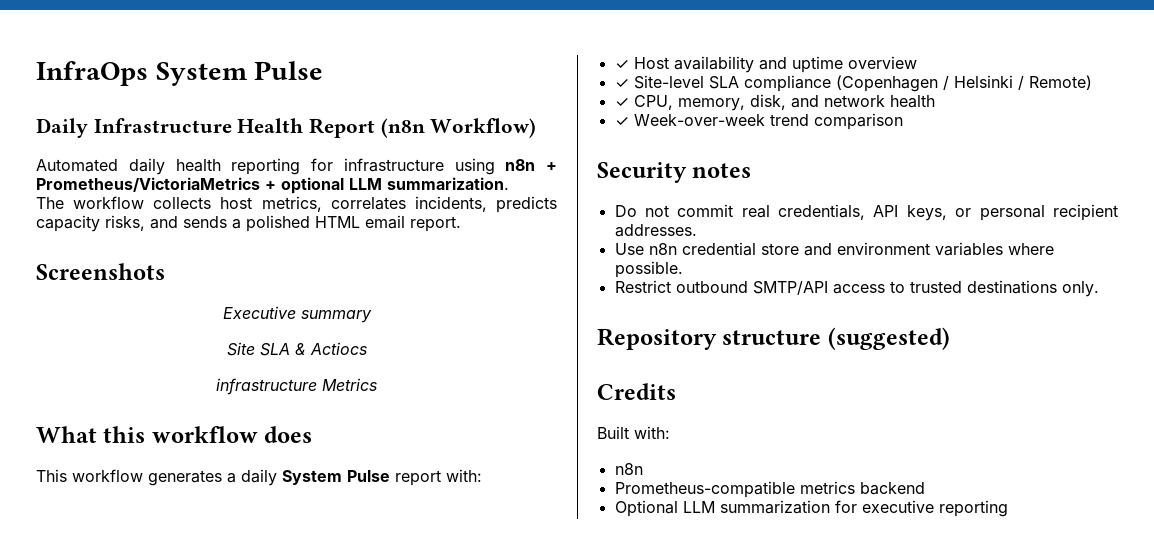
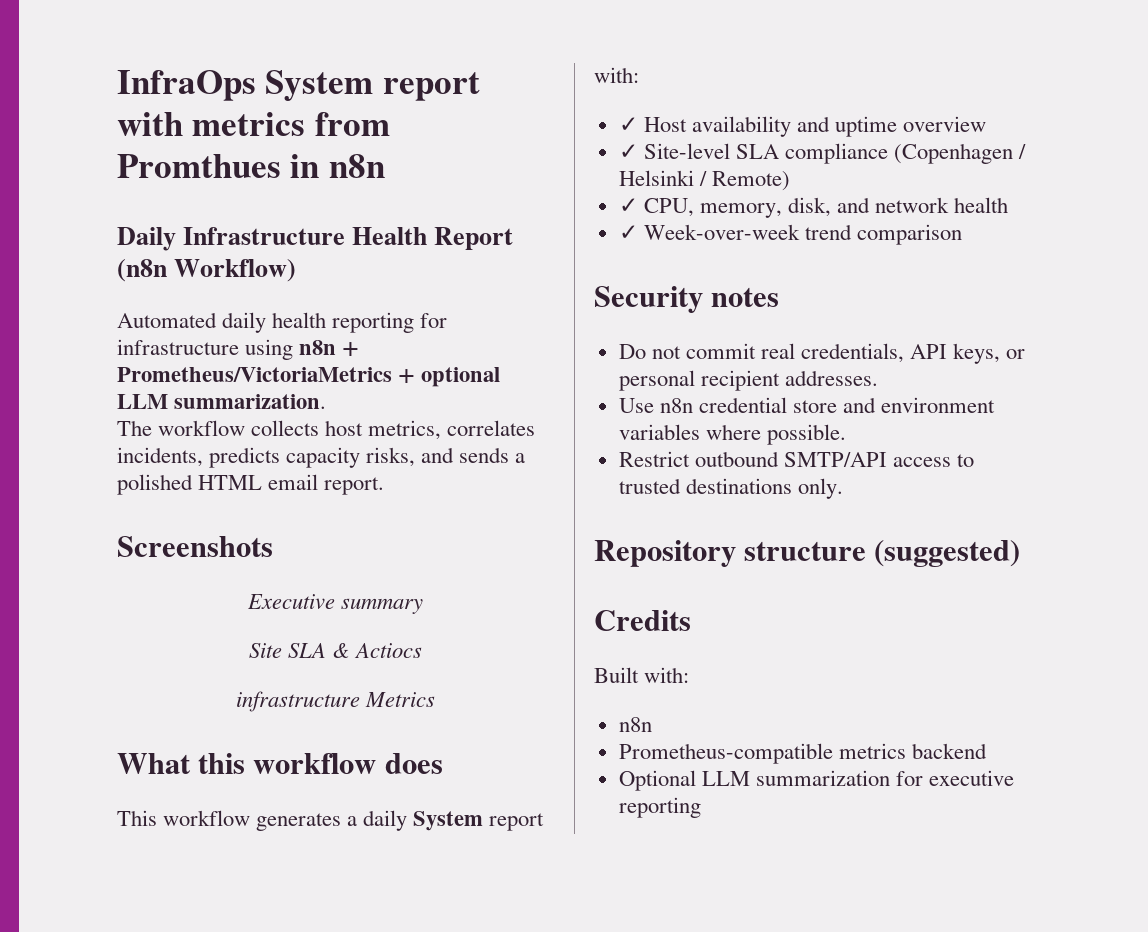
[254,61,324,80] Pulse -> [382,72,480,101] [117,112,390,136] [117,154,385,178] report with metrics from Promthues in n8n
[347,470,390,482] Pulse -> (484, 821) none

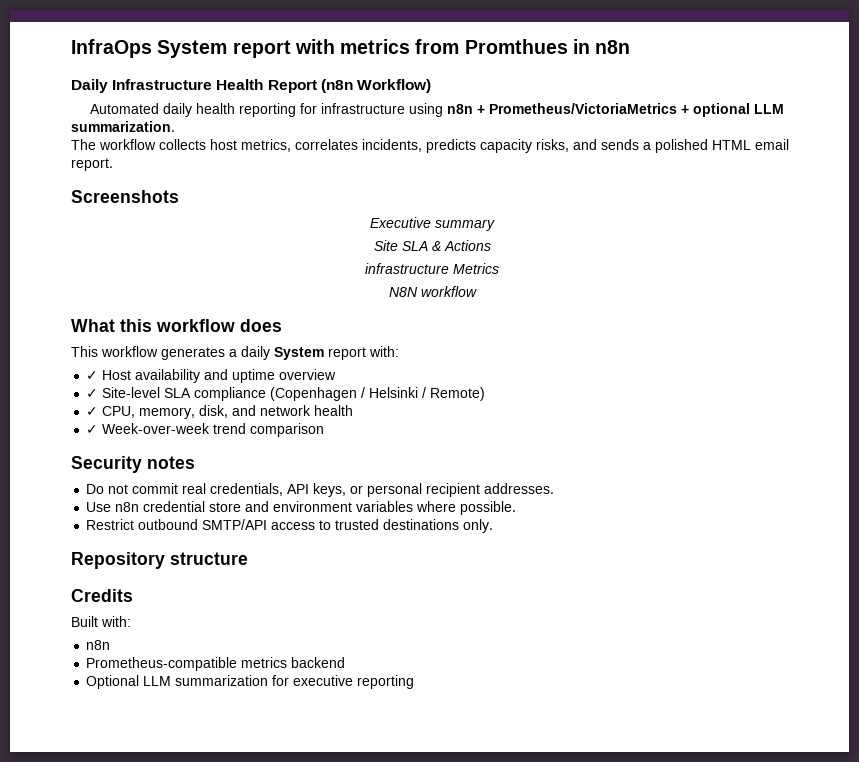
[354,643,423,658] Actiocs -> [443,240,491,251] Actions
(436, 699) none -> [388,286,477,297] // N8N workflow
[874,540,1021,567] (suggested) -> (248, 558) none

